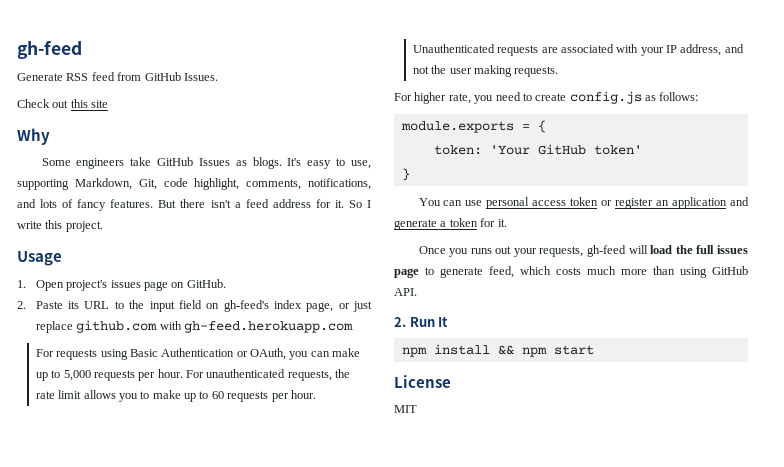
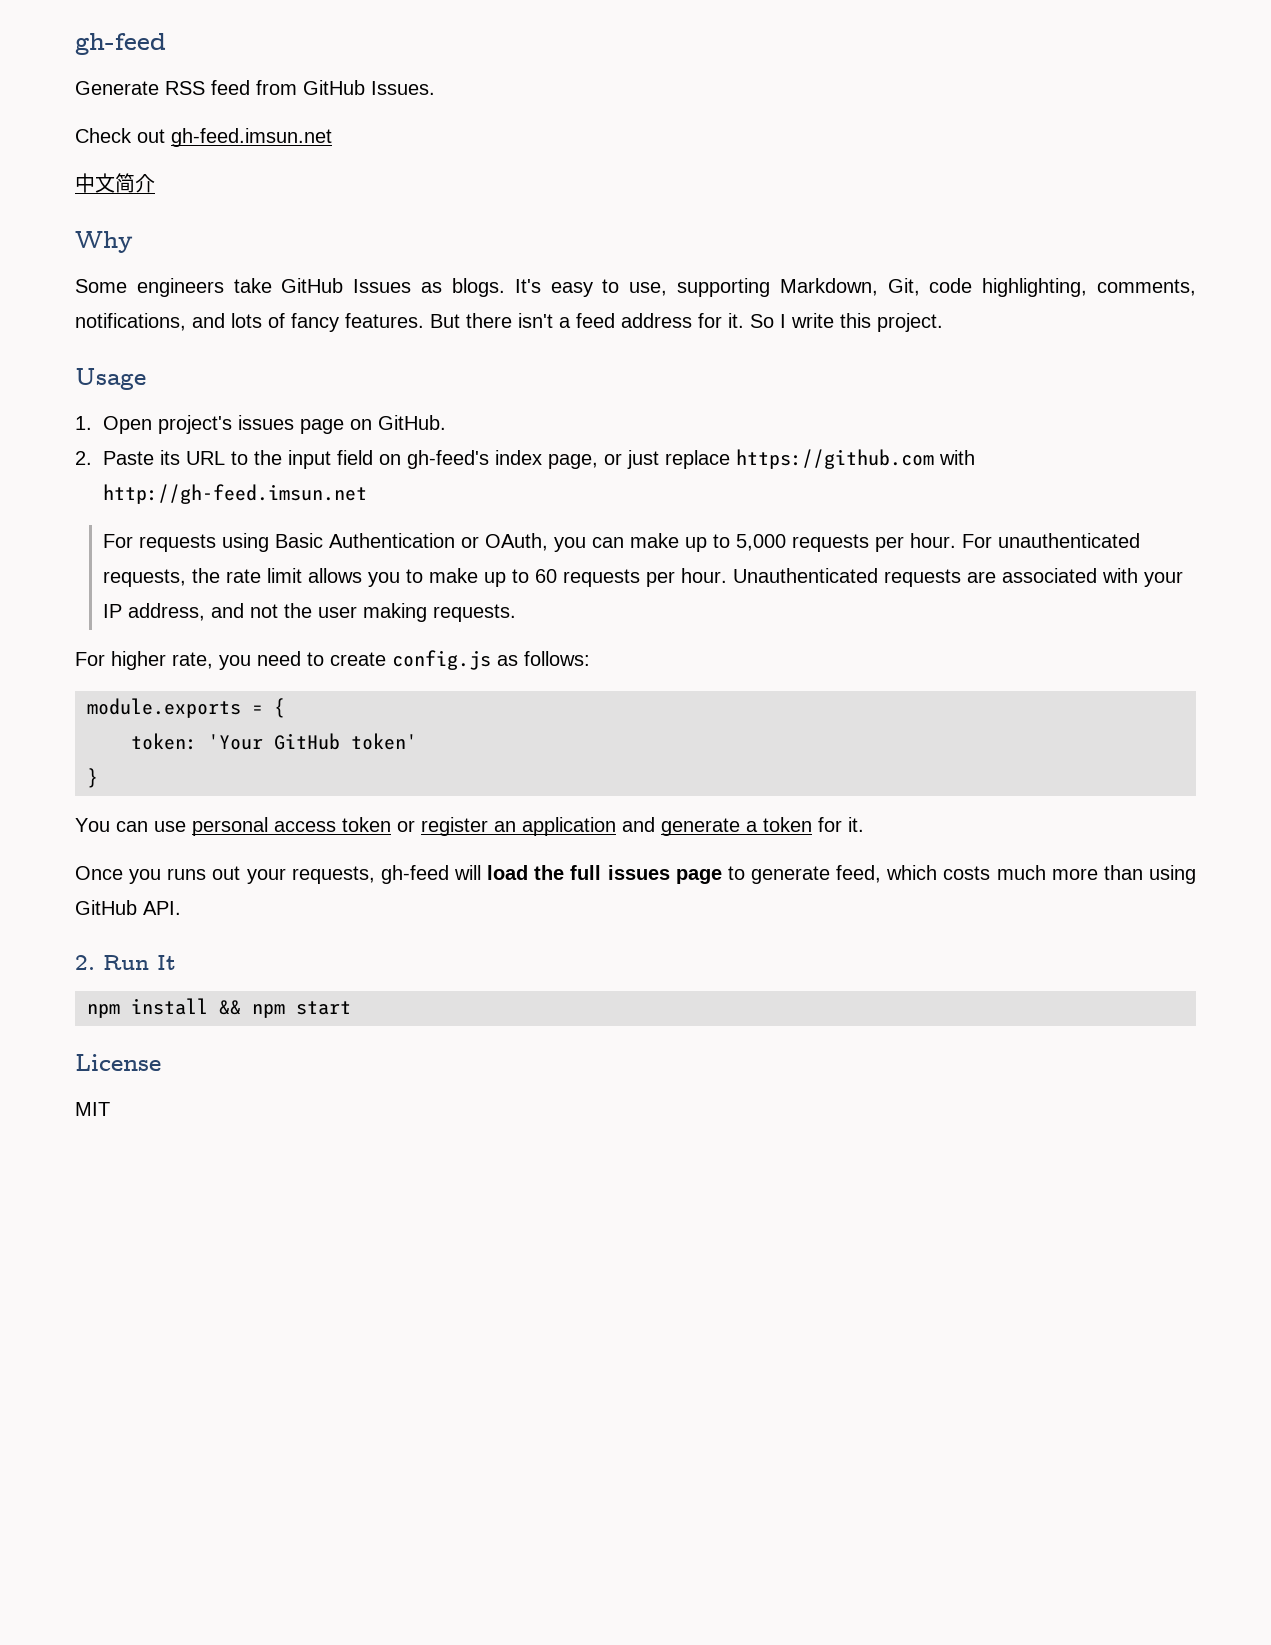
[70,99,109,108] this site -> [171,128,332,147] [75,173,155,193] gh-feed.imsun.net // 中文简介
[194,178,240,190] highlight, -> [982,278,1088,297] highlighting,
[76,320,353,333] github.com with gh-feed.herokuapp.com -> [735,449,975,469] [102,484,367,504] https://github.com with http://gh-feed.imsun.net

